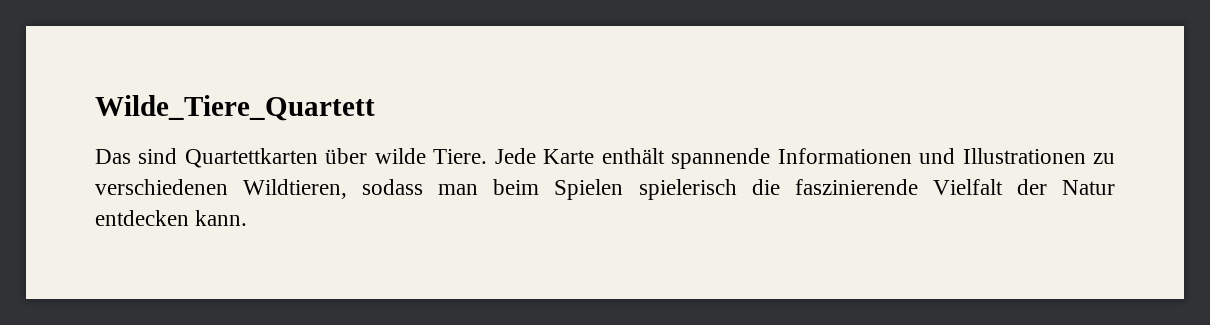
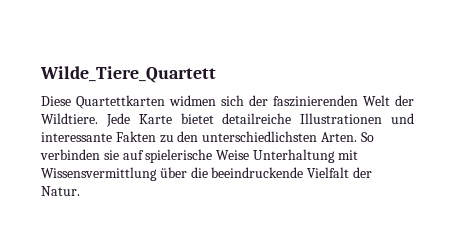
[95,148,1115,169] [95,179,1115,200] [95,210,248,226] Das sind Quartettkarten über wilde Tiere. Jede Karte enthält spannende Informationen und Illustrationen zu verschiedenen Wildtieren, sodass man beim Spielen spielerisch die faszinierende Vielfalt der Natur entdecken kann. -> [41,95,414,109] [41,113,414,127] [41,131,374,143] [40,149,358,163] [41,167,372,181] [41,186,80,196] Diese Quartettkarten widmen sich der faszinierenden Welt der Wildtiere. Jede Karte bietet detailreiche Illustrationen und interessante Fakten zu den unterschiedlichsten Arten. So verbinden sie auf spielerische Weise Unterhaltung mit Wissensvermittlung über die beeindruckende Vielfalt der Natur.

